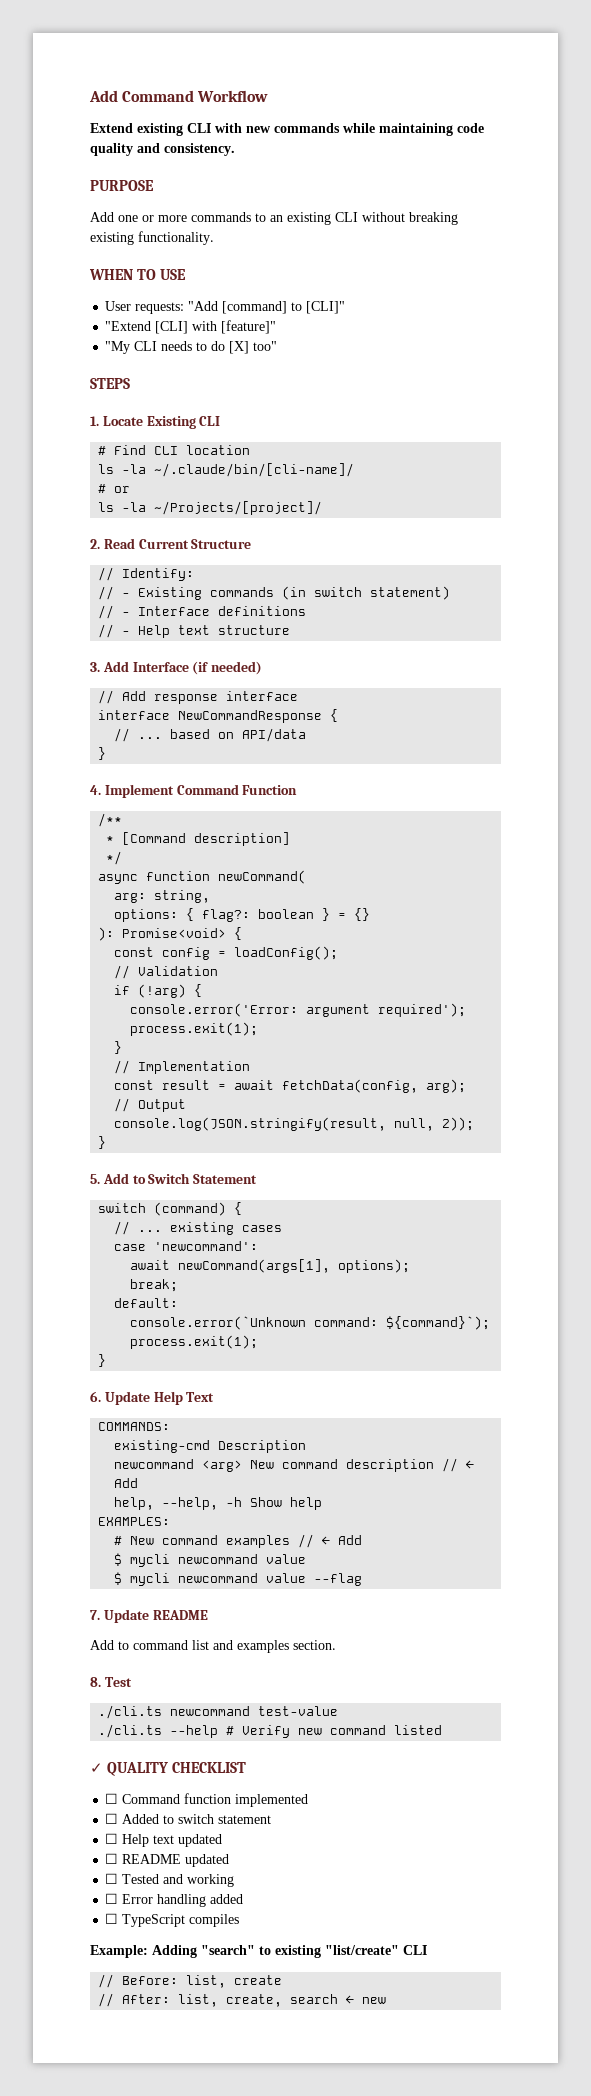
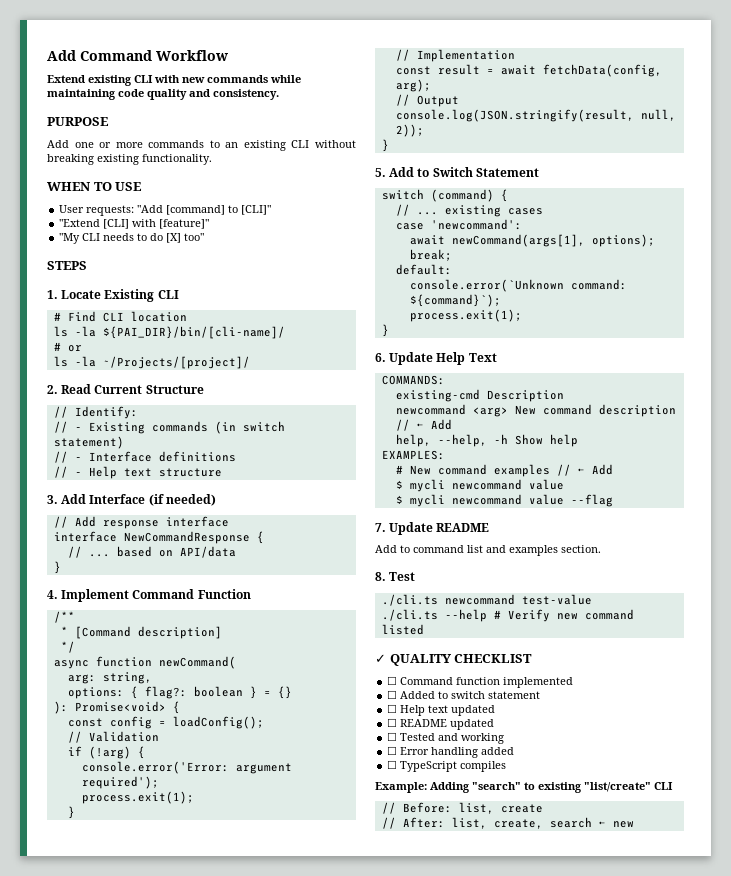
[154,463,355,477] ~/.claude/bin/[cli-name]/ -> [102,326,285,339] ${PAI_DIR}/bin/[cli-name]/

